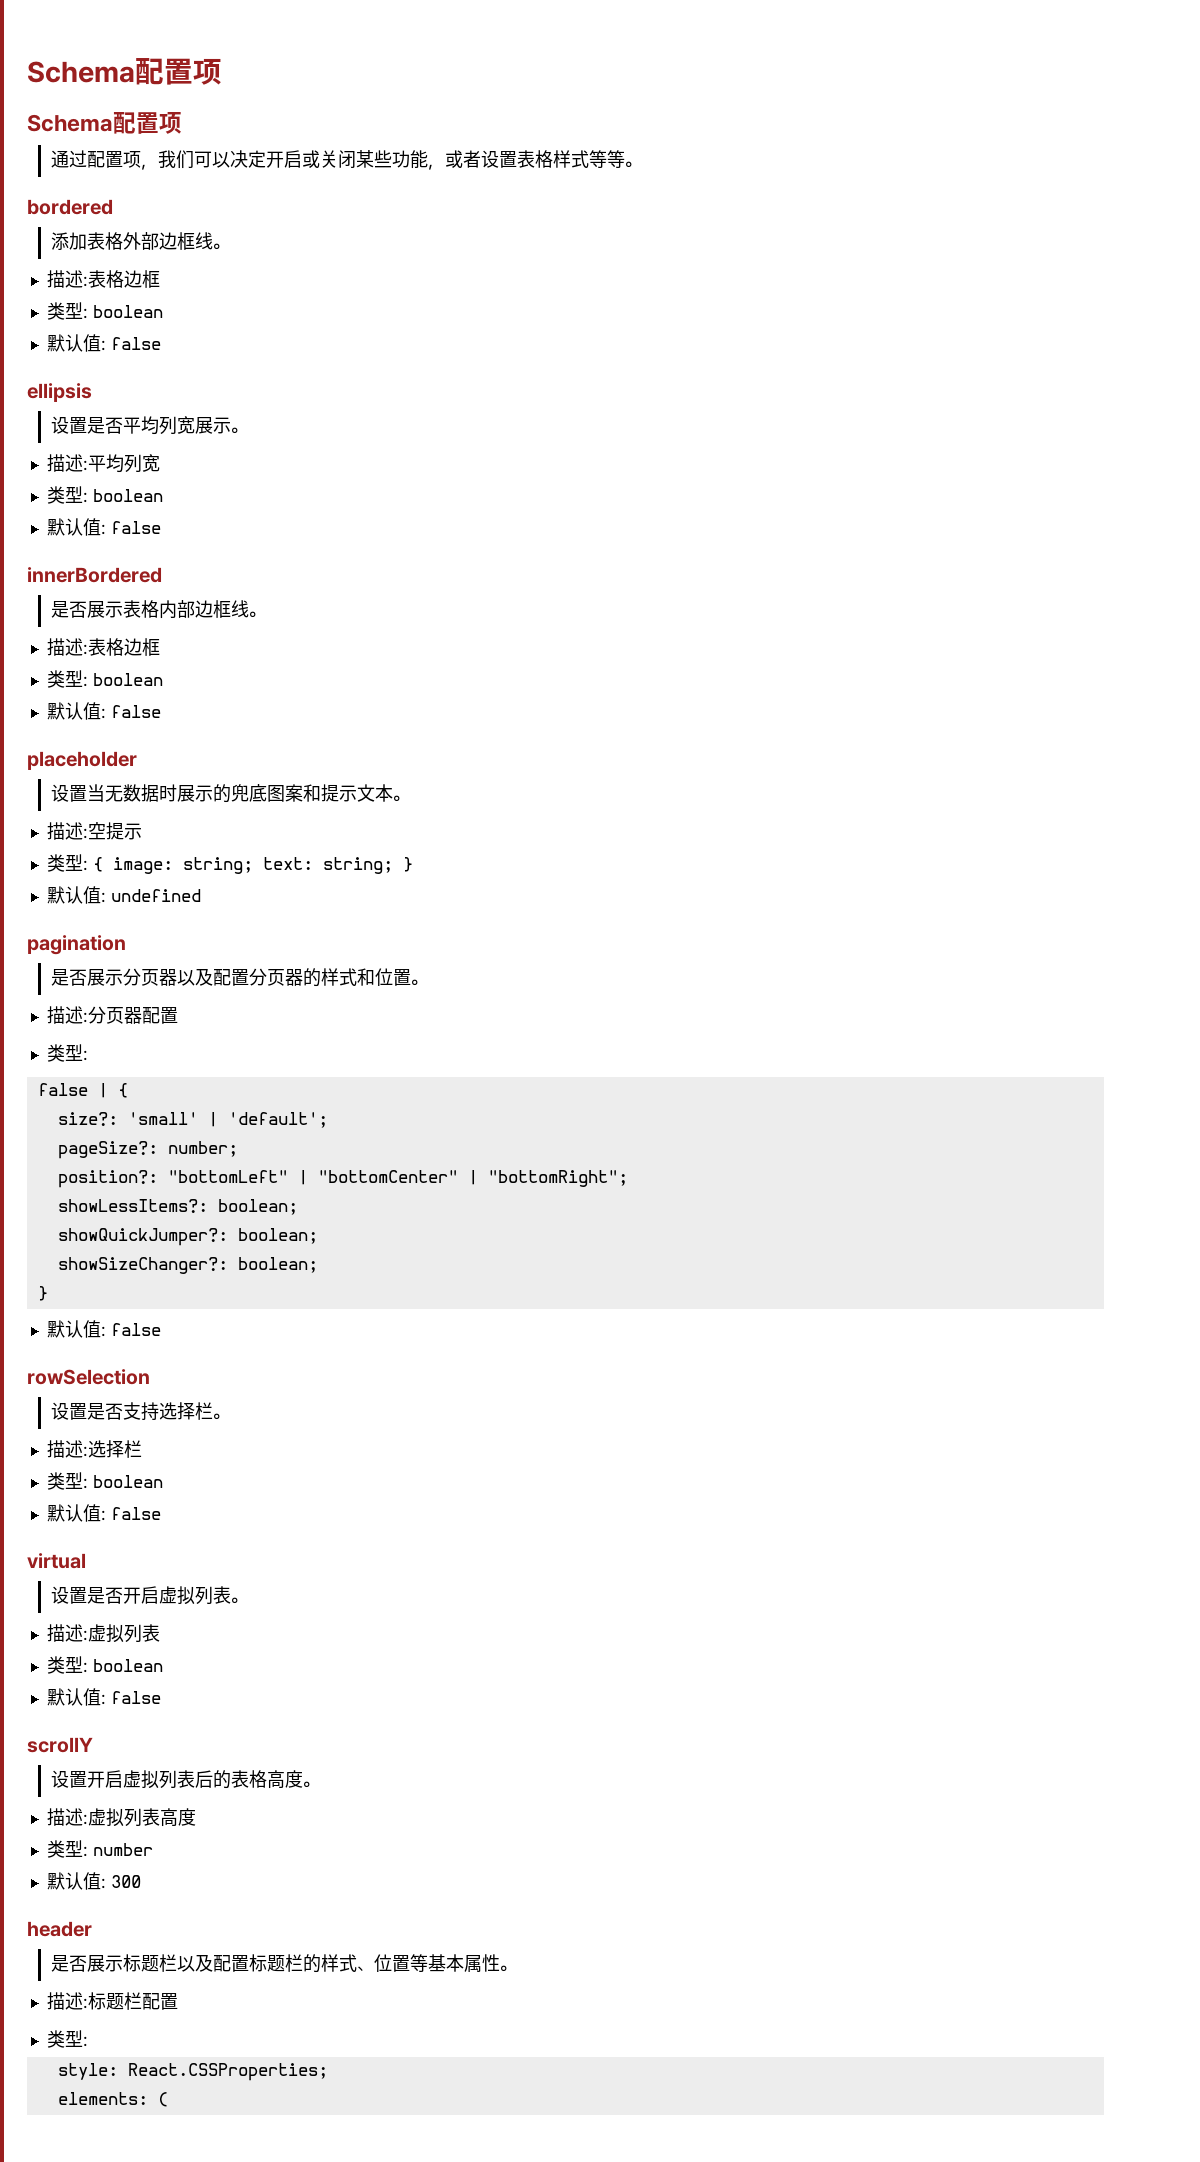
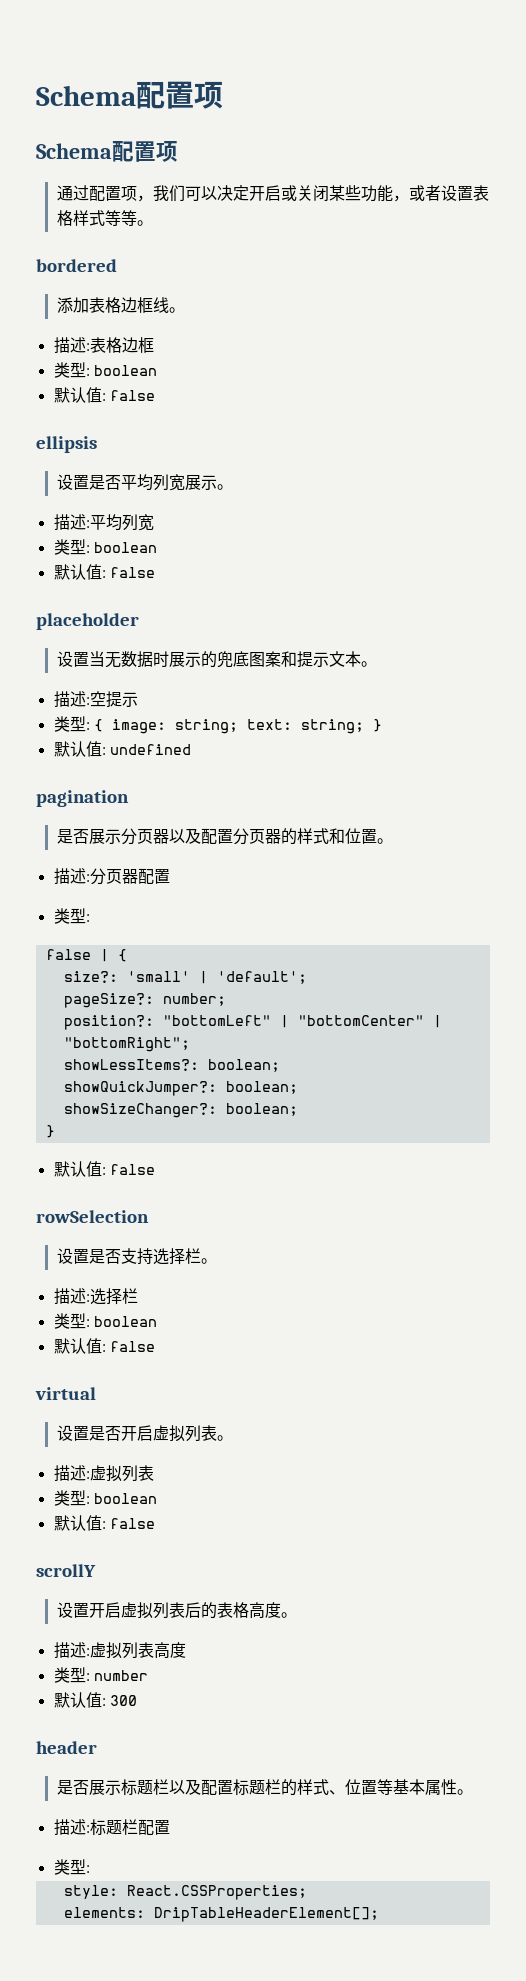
[122,232,159,250] 外部 -> (121, 305) none
[27,567,162,583] [50,600,266,619] [46,638,160,656] [46,670,163,688] [46,702,161,720] // innerBordered // 是否展示表格内部边框线。 // 描述:表格边框 // 类型: boolean // 默认值: false -> (155, 572) none
[157,2092,168,2107] ( -> [153,1907,379,1922] DripTableHeaderElement[];

